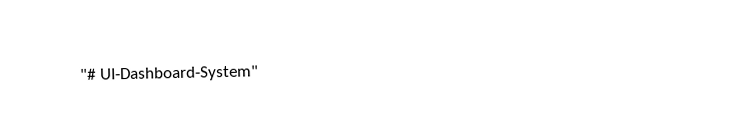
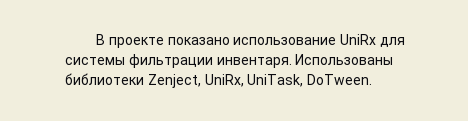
[79,65,259,83] "# UI-Dashboard-System" -> [95,34,405,48] [65,54,394,68] [65,73,373,88] В проекте показано использование UniRx для системы фильтрации инвентаря. Использованы библиотеки Zenject, UniRx, UniTask, DoTween.

